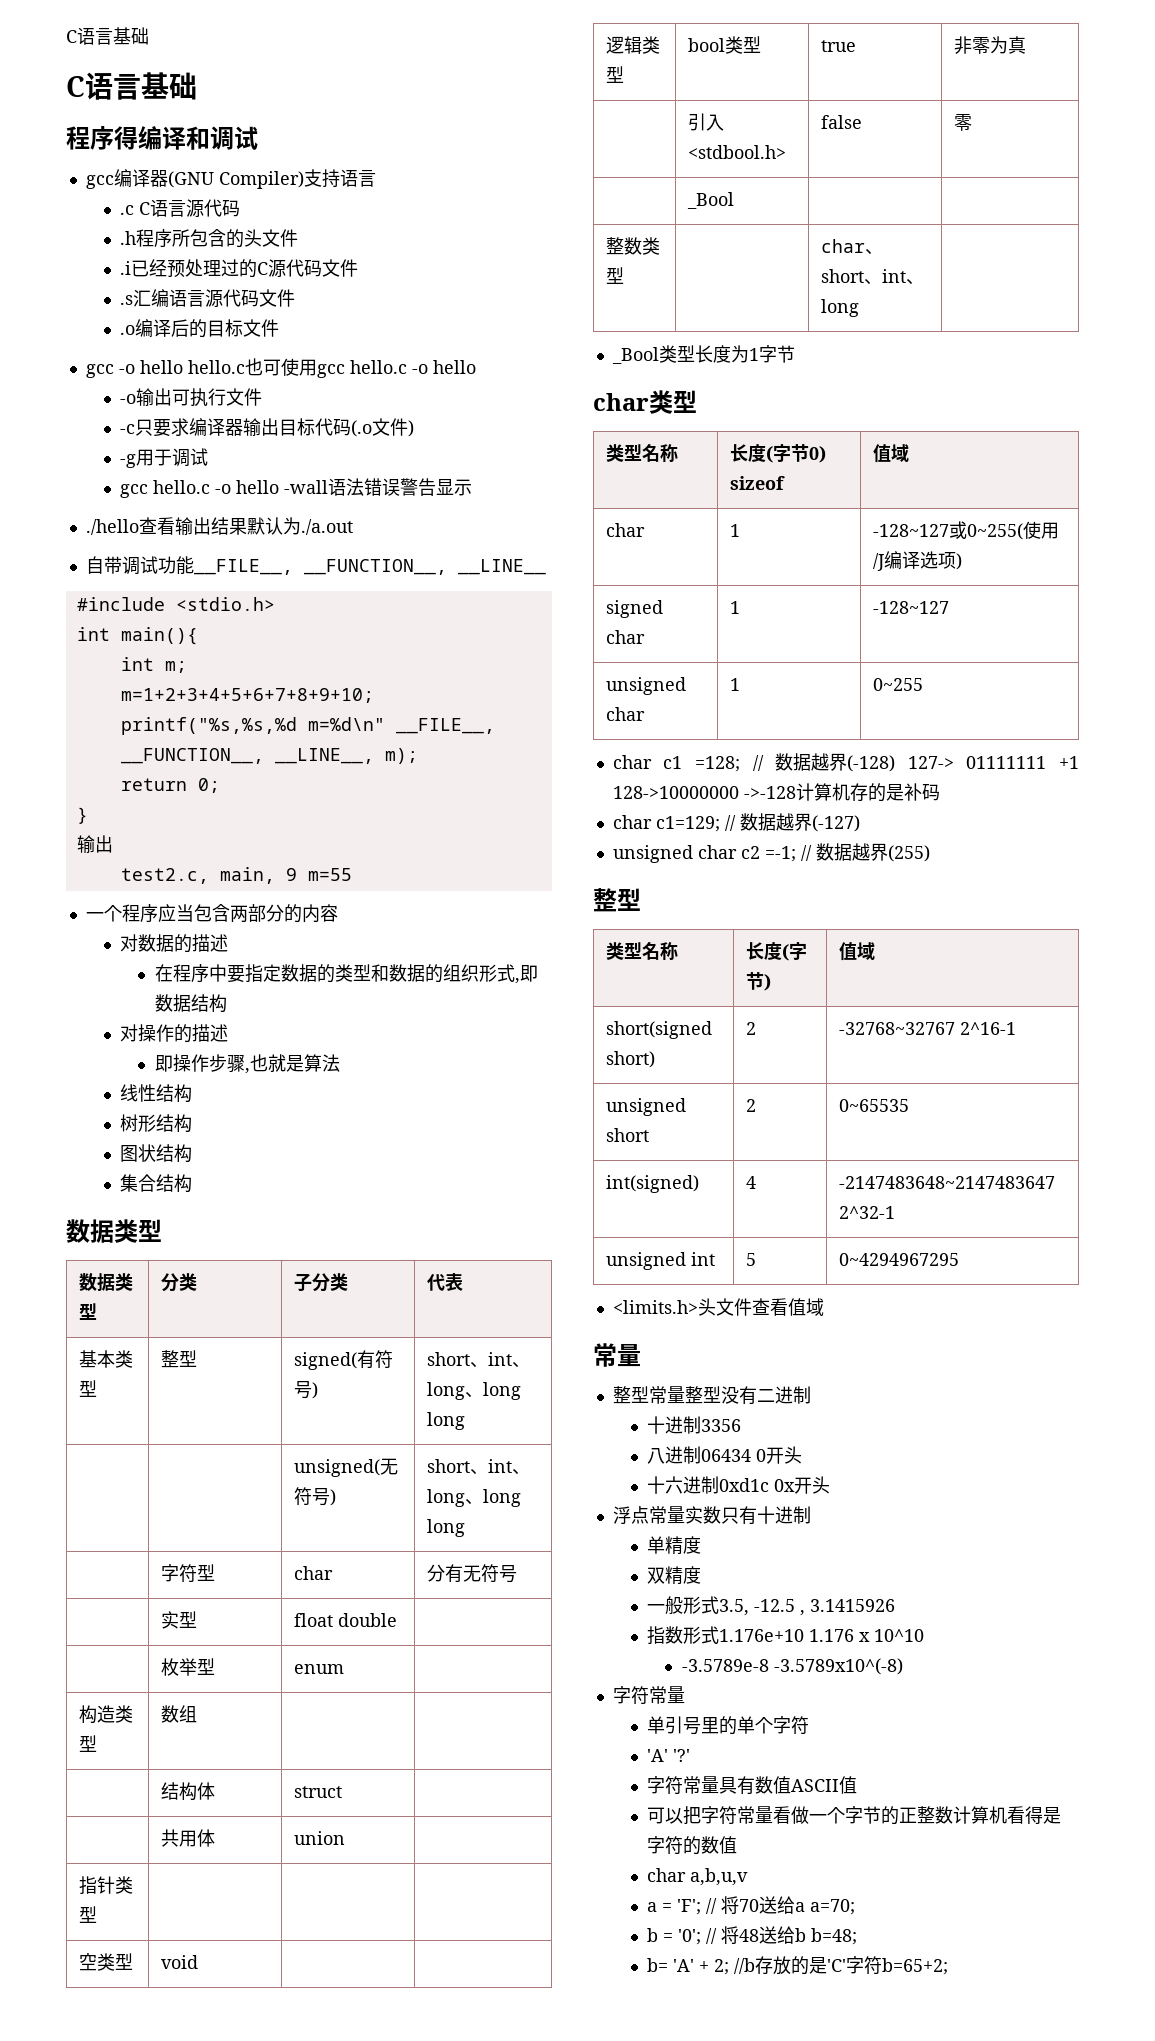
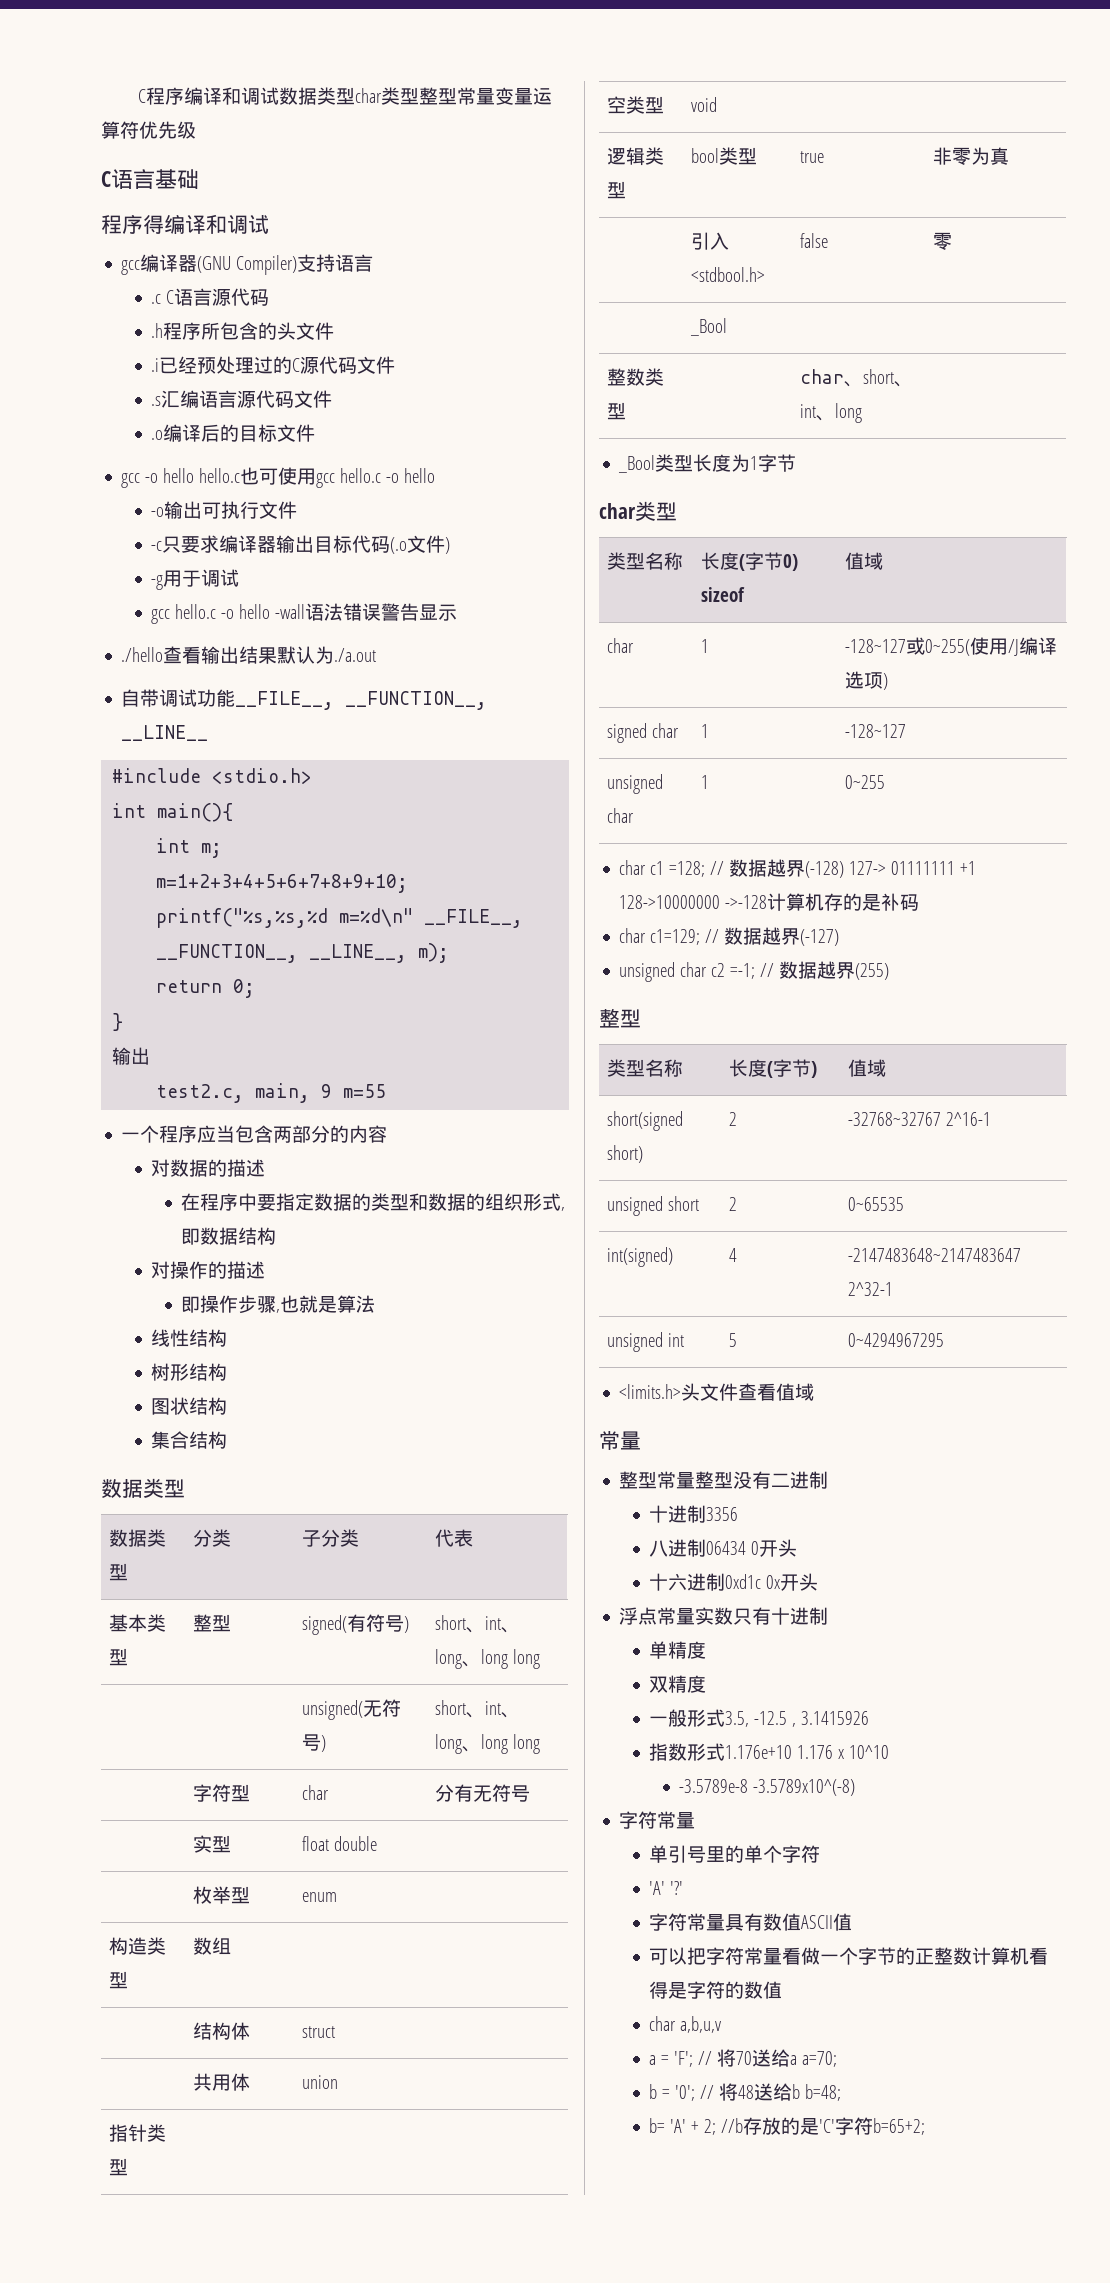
[66,27,149,45] C语言基础 -> [138,87,553,105] [101,121,196,139] C程序编译和调试数据类型char类型整型常量变量运算符优先级

